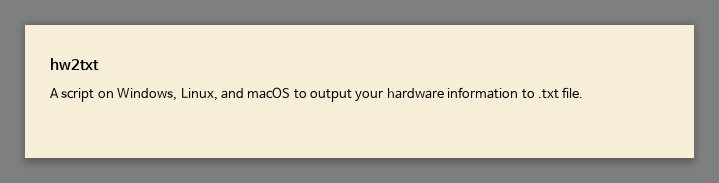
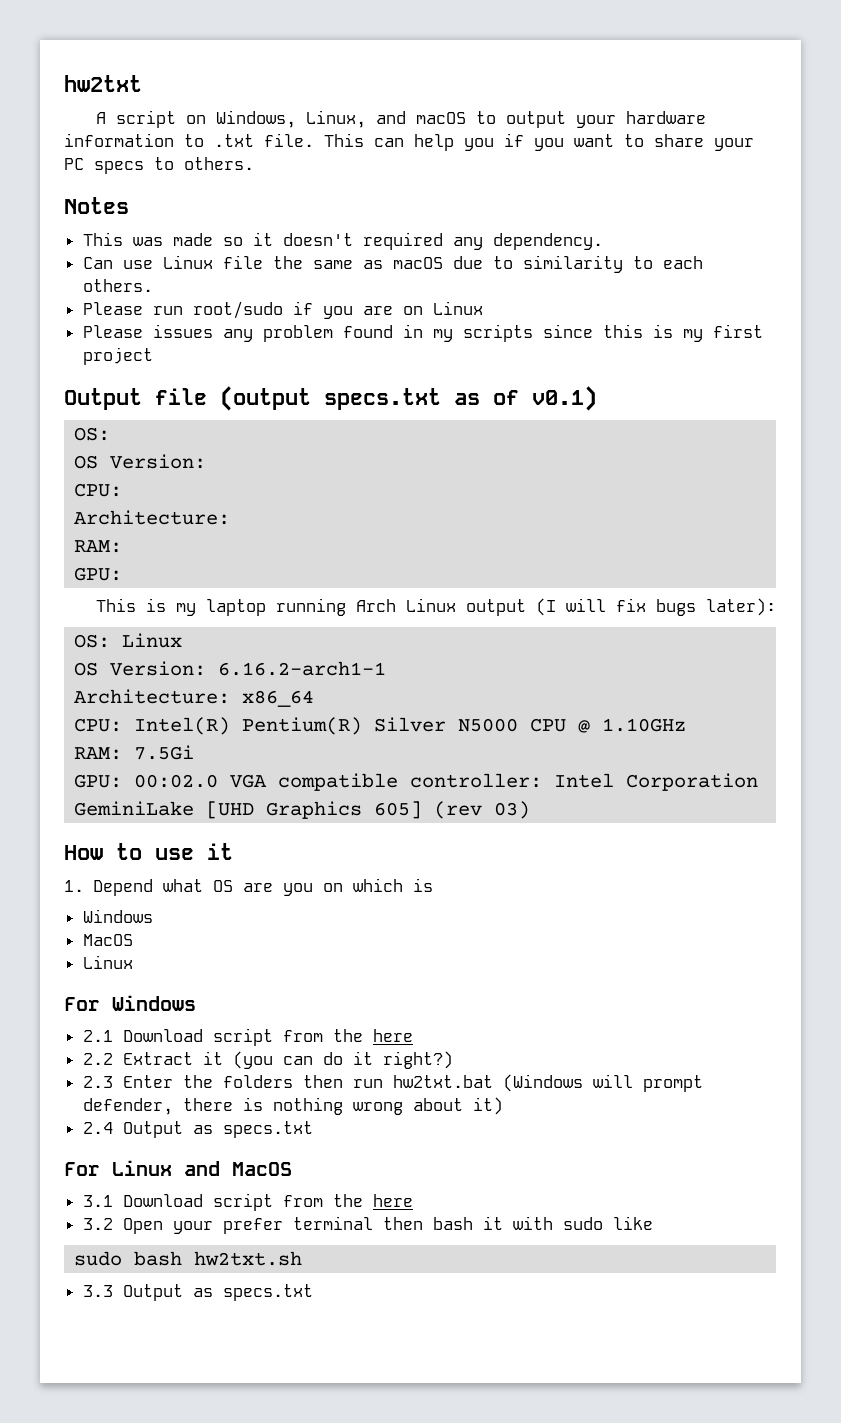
(584, 92) none -> [324,133,754,151] [64,157,254,174] [64,197,129,214] [82,232,603,250] [82,255,703,273] [82,279,153,292] [82,301,483,319] [82,324,763,342] [82,347,153,365] [64,386,597,411] [74,427,111,441] [74,454,207,469] [74,483,123,497] [74,510,231,525] [74,540,123,553] [74,567,123,581] [95,598,776,616] [74,633,183,648] [74,661,387,676] [74,689,315,707] [74,717,687,735] [74,745,195,760] [74,773,759,791] [74,801,531,819] [64,843,233,860] [64,878,433,896] [82,909,153,923] [82,934,133,946] [82,955,133,969] [64,995,196,1011] [82,1028,413,1046] [82,1051,453,1069] [82,1074,703,1092] [82,1097,503,1115] [82,1121,313,1138] [64,1160,292,1176] [82,1193,413,1211] [82,1216,653,1234] [74,1251,303,1266] [82,1284,313,1301] This can help you if you want to share your PC specs to others. // Notes // This was made so it doesn't required any dependency. // Can use Linux file the same as macOS due to similarity to each others. // Please run root/sudo if you are on Linux // Please issues any problem found in my scripts since this is my first project // Output file (output specs.txt as of v0.1) // OS: // OS Version: // CPU: // Architecture: // RAM: // GPU: // This is my laptop running Arch Linux output (I will fix bugs later): // OS: Linux // OS Version: 6.16.2-arch1-1 // Architecture: x86_64 // CPU: Intel(R) Pentium(R) Silver N5000 CPU @ 1.10GHz // RAM: 7.5Gi // GPU: 00:02.0 VGA compatible controller: Intel Corporation GeminiLake [UHD Graphics 605] (rev 03) // How to use it // 1. Depend what OS are you on which is // Windows // MacOS // Linux // For Windows // 2.1 Download script from the here // 2.2 Extract it (you can do it right?) // 2.3 Enter the folders then run hw2txt.bat (Windows will prompt defender, there is nothing wrong about it) // 2.4 Output as specs.txt // For Linux and MacOS // 3.1 Download script from the here // 3.2 Open your prefer terminal then bash it with sudo like // sudo bash hw2txt.sh // 3.3 Output as specs.txt

